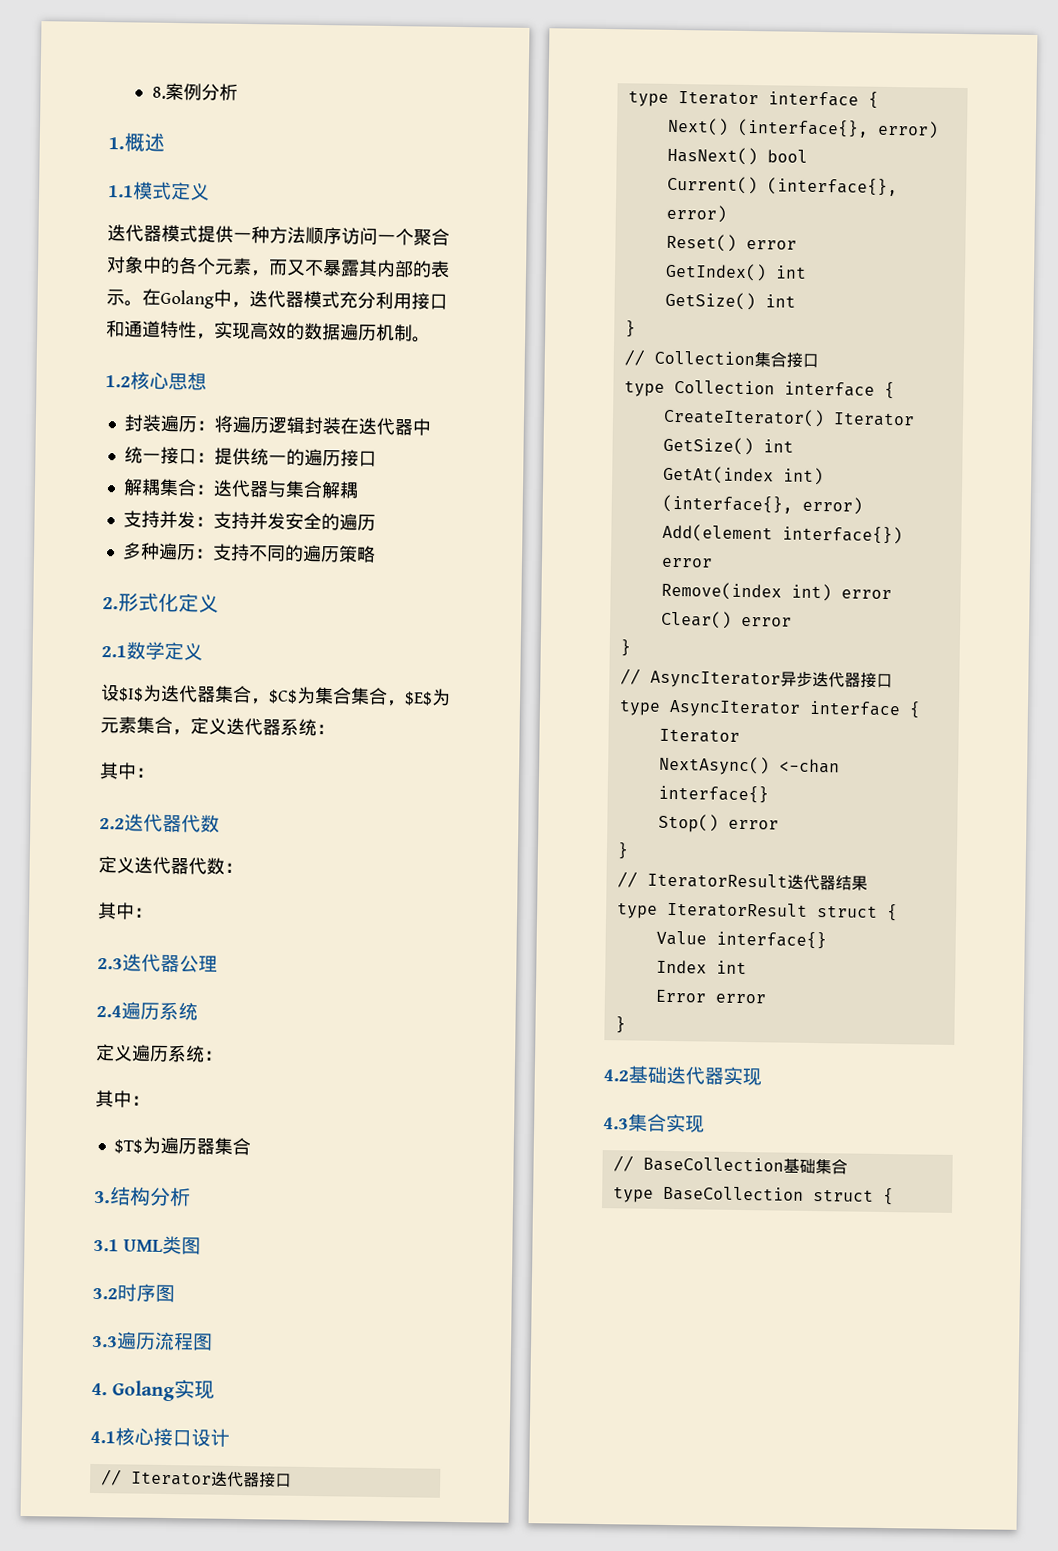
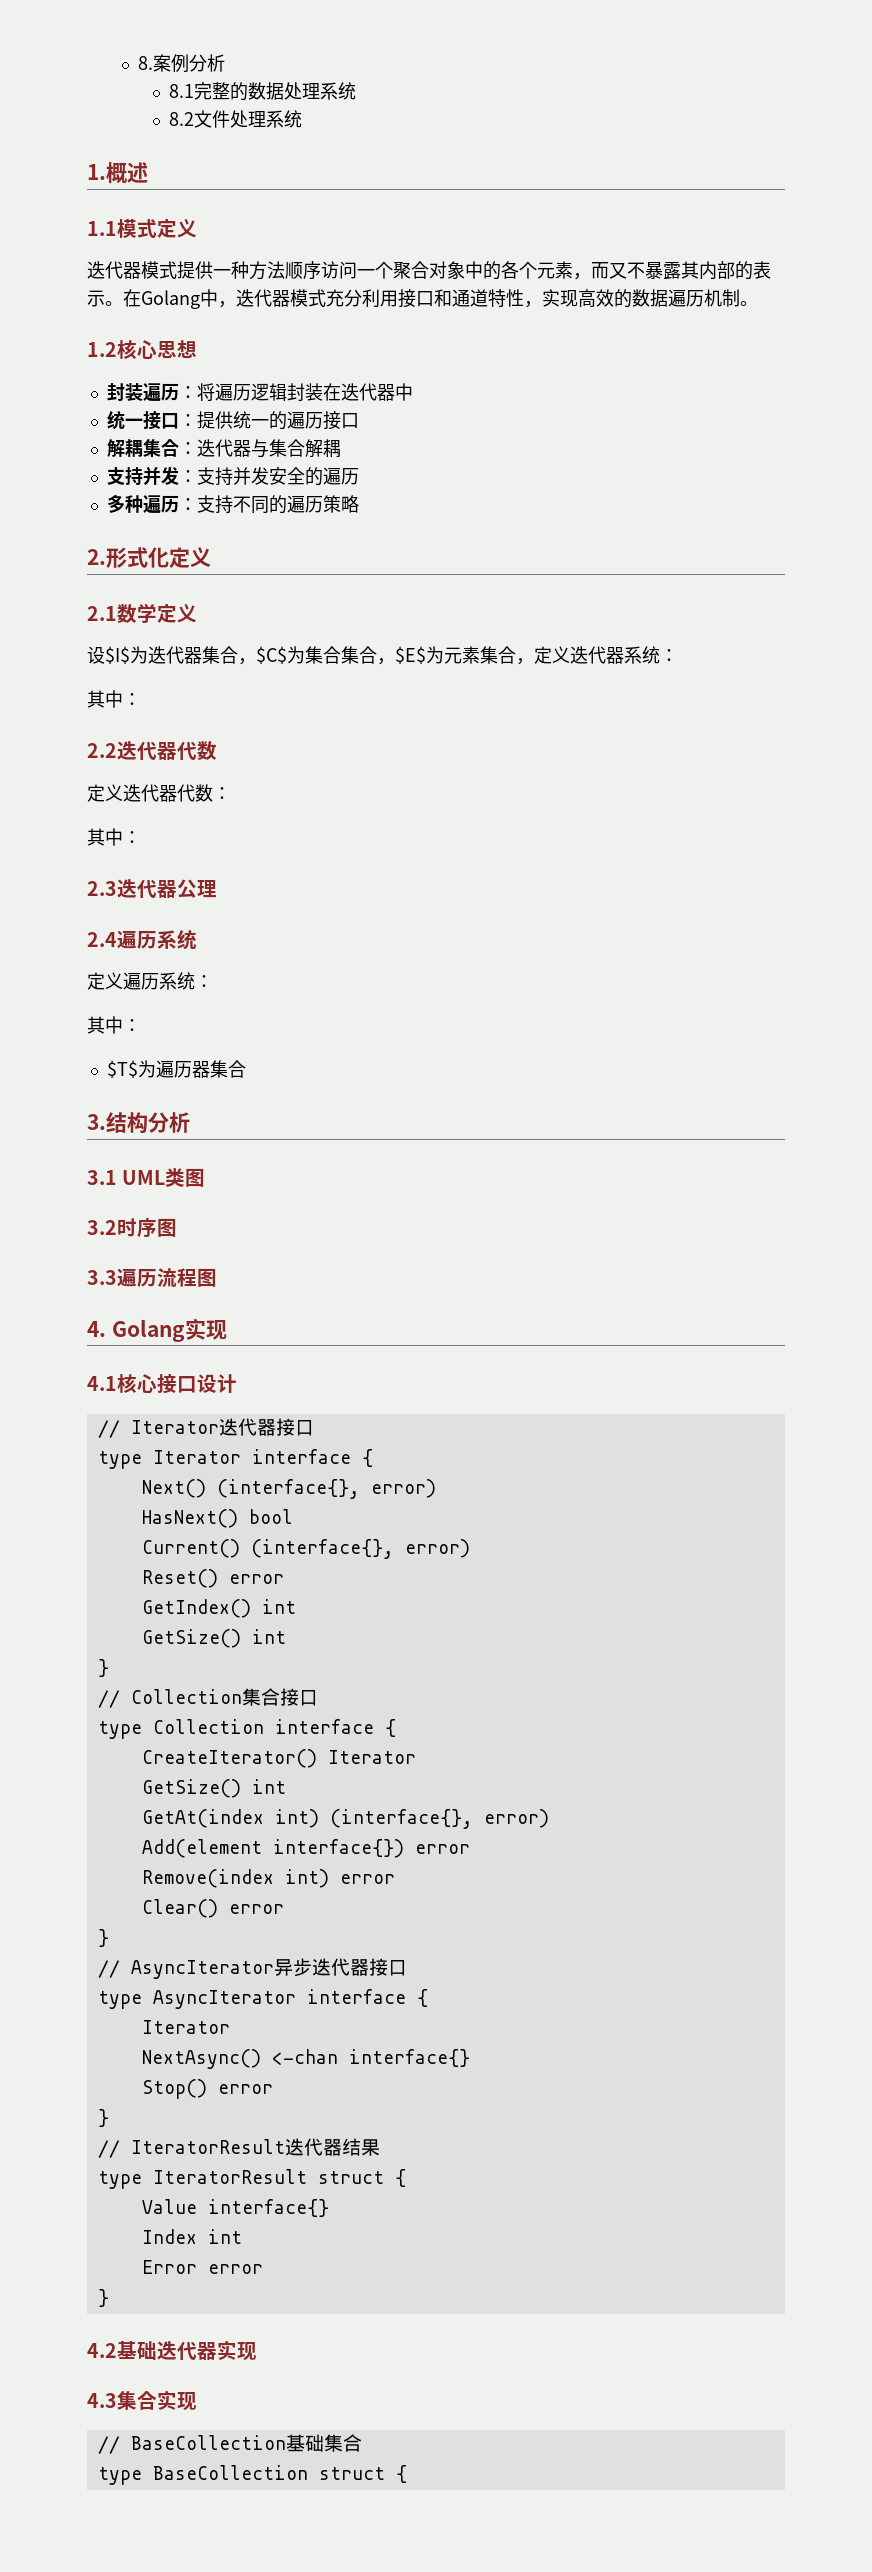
(238, 92) none -> [169,82,357,101] [169,110,303,128] // 8.1完整的数据处理系统 // 8.2文件处理系统

